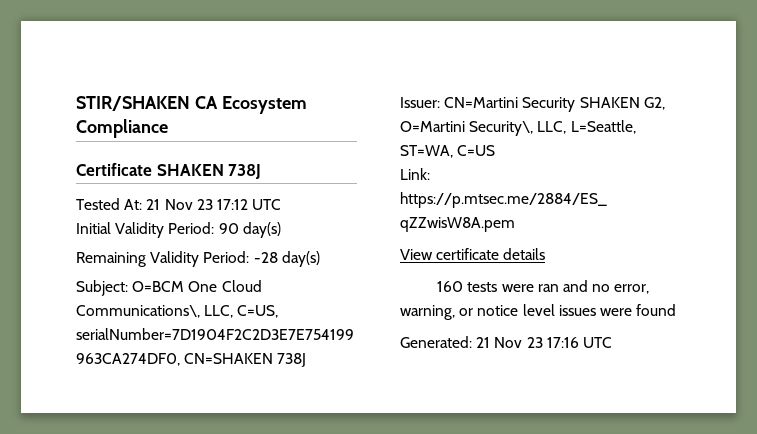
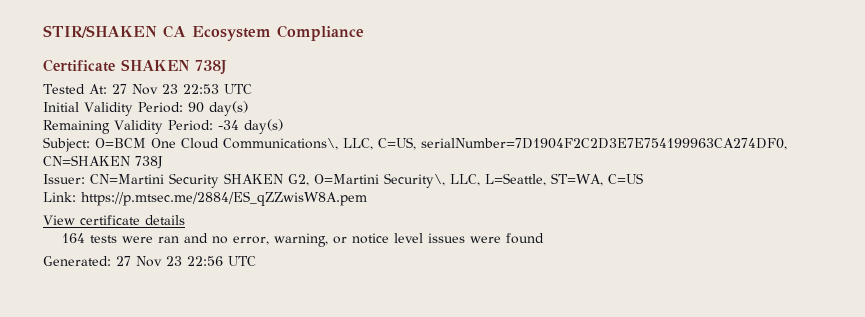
[146,199,248,210] 21 Nov 23 17:12 -> [111,84,219,95] 27 Nov 23 22:53
[253,252,278,263] -28 -> [217,120,239,130] -34
[437,281,464,292] 160 -> [61,233,85,243] 164
[476,337,579,348] 21 Nov 23 17:16 -> [116,256,223,267] 27 Nov 23 22:56

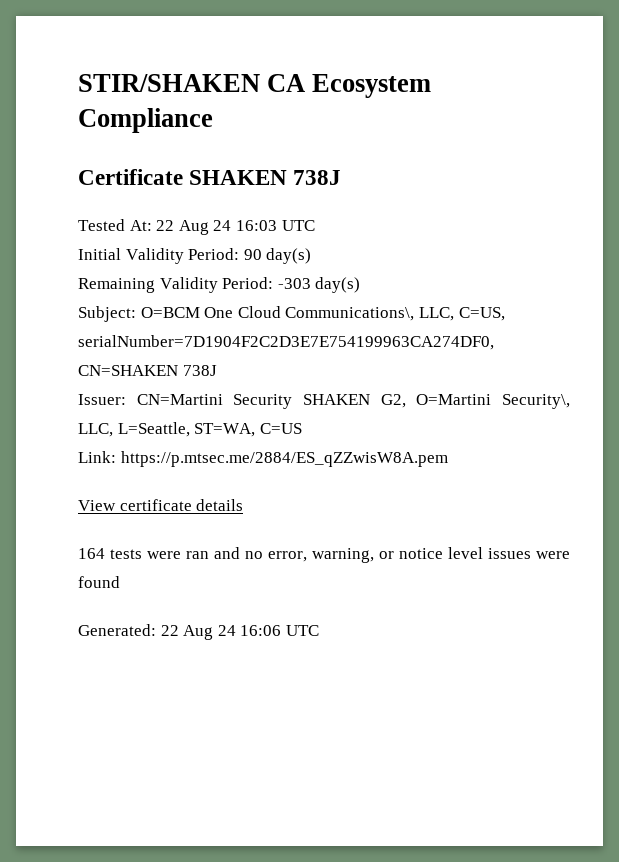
[111,84,219,95] 27 Nov 23 22:53 -> [156,220,277,235] 22 Aug 24 16:03
[217,120,239,130] -34 -> [277,278,311,289] -303
[116,256,223,267] 27 Nov 23 22:56 -> [160,625,282,640] 22 Aug 24 16:06

